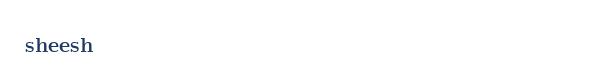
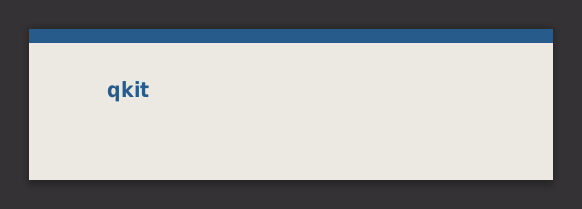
[25,38,93,52] sheesh -> [107,81,149,102] qkit

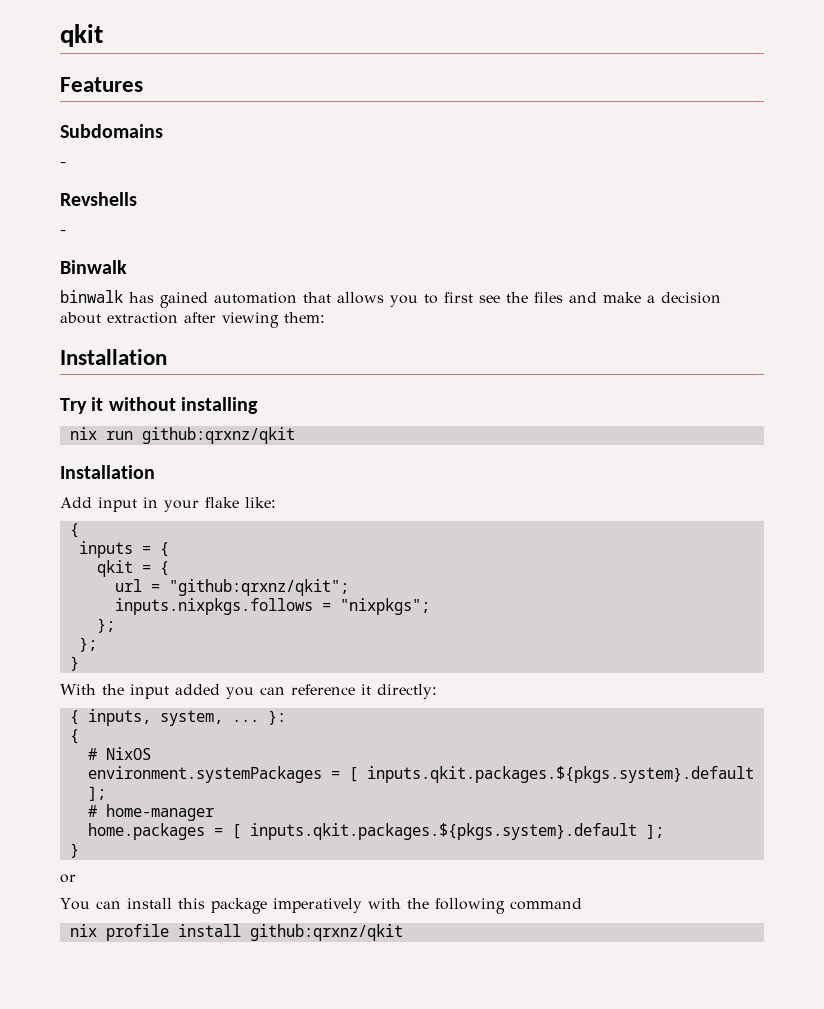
[107,81,149,102] qkit -> [60,24,103,47] [60,77,143,92] [60,124,163,138] [60,162,66,167] [60,192,137,206] [60,230,66,235] [60,260,127,274] [60,290,721,308] [60,312,325,328] [60,349,167,365] [60,397,258,414] [69,427,295,444] [60,465,155,479] [60,497,276,512] [69,523,79,538] [78,541,169,558] [96,560,169,577] [114,579,349,596] [114,598,430,615] [96,618,115,633] [78,637,97,652] [69,656,79,671] [60,684,437,699] [69,709,286,726] [69,729,79,744] [87,747,151,760] [87,766,754,783] [87,786,106,801] [87,804,214,821] [87,823,664,840] [69,843,79,858] [60,874,76,883] [60,898,582,914] [69,924,403,941] qkit // Features // Subdomains // - // Revshells // - // Binwalk // binwalk has gained automation that allows you to first see the files and make a decision about extraction after viewing them: // Installation // Try it without installing // nix run github:qrxnz/qkit // Installation // Add input in your flake like: // { // inputs = { // qkit = { // url = "github:qrxnz/qkit"; // inputs.nixpkgs.follows = "nixpkgs"; // }; // }; // } // With the input added you can reference it directly: // { inputs, system, ... }: // { // # NixOS // environment.systemPackages = [ inputs.qkit.packages.${pkgs.system}.default ]; // # home-manager // home.packages = [ inputs.qkit.packages.${pkgs.system}.default ]; // } // or // You can install this package imperatively with the following command // nix profile install github:qrxnz/qkit

